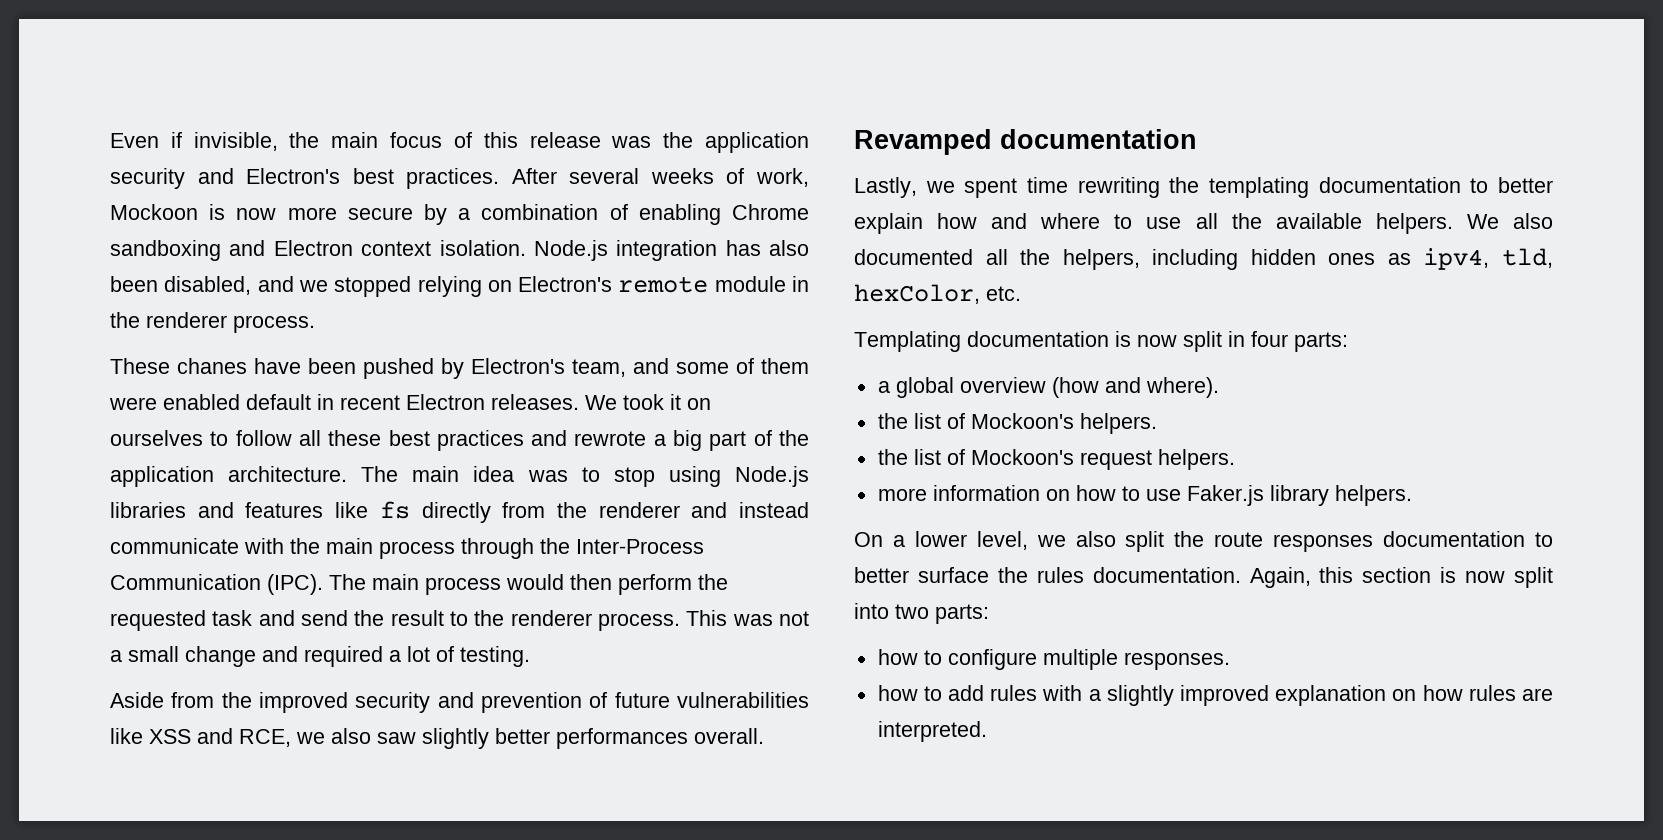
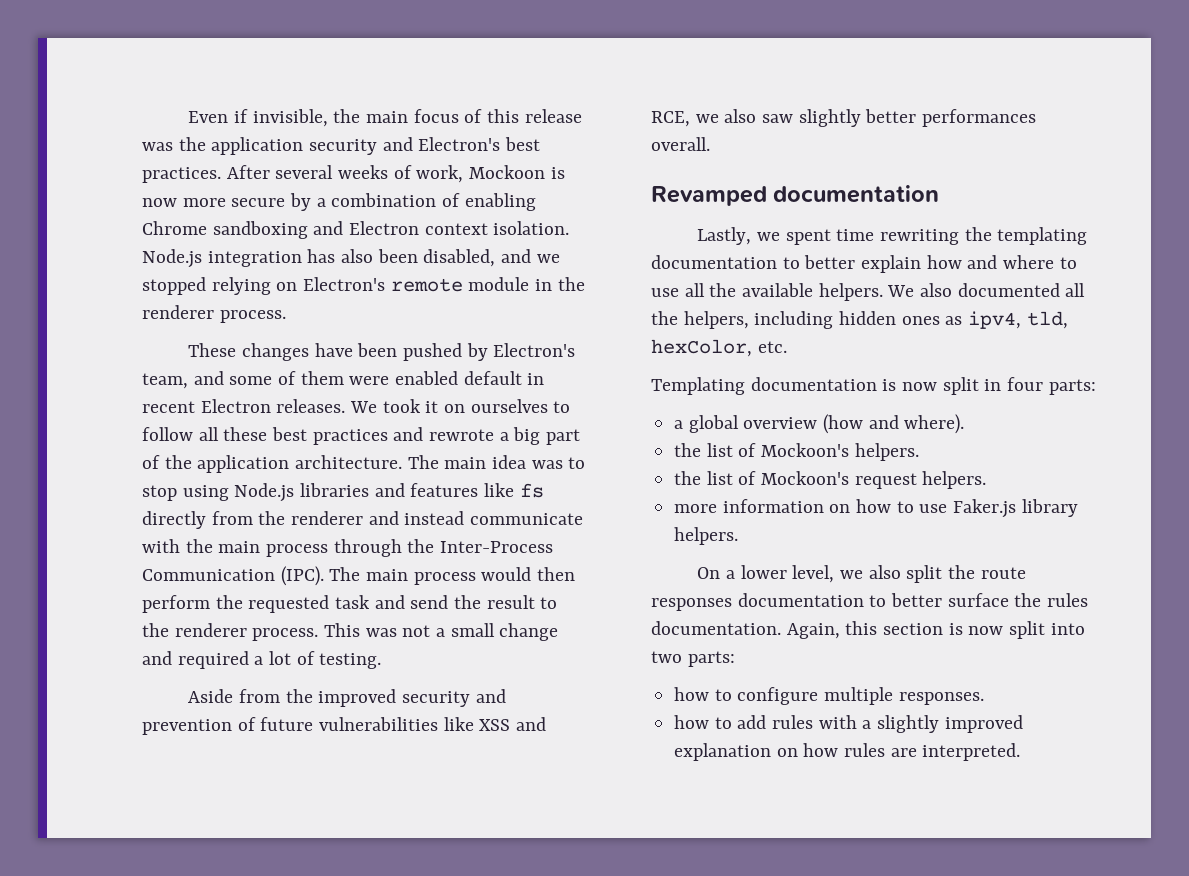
[177,358,247,374] chanes -> [241,343,309,361] changes

